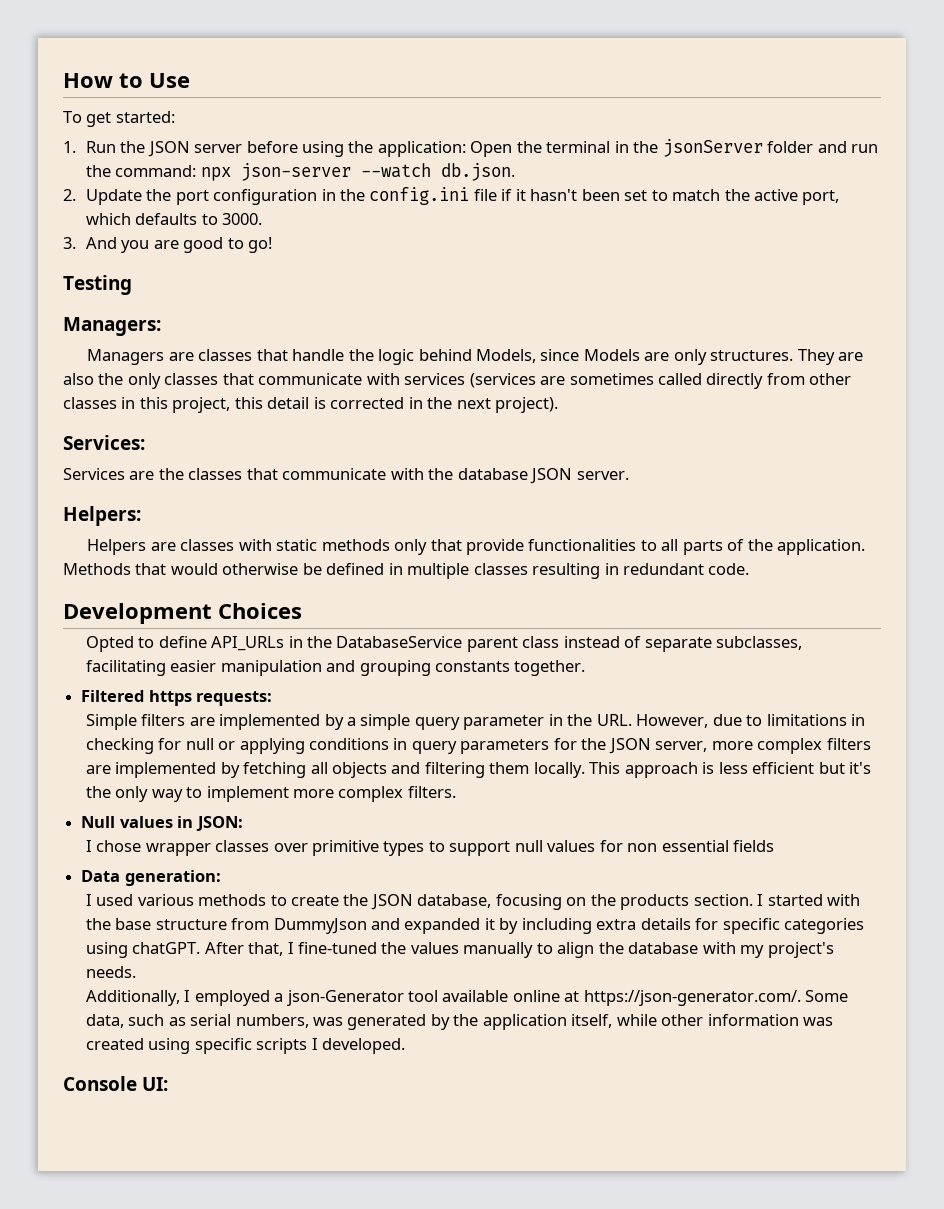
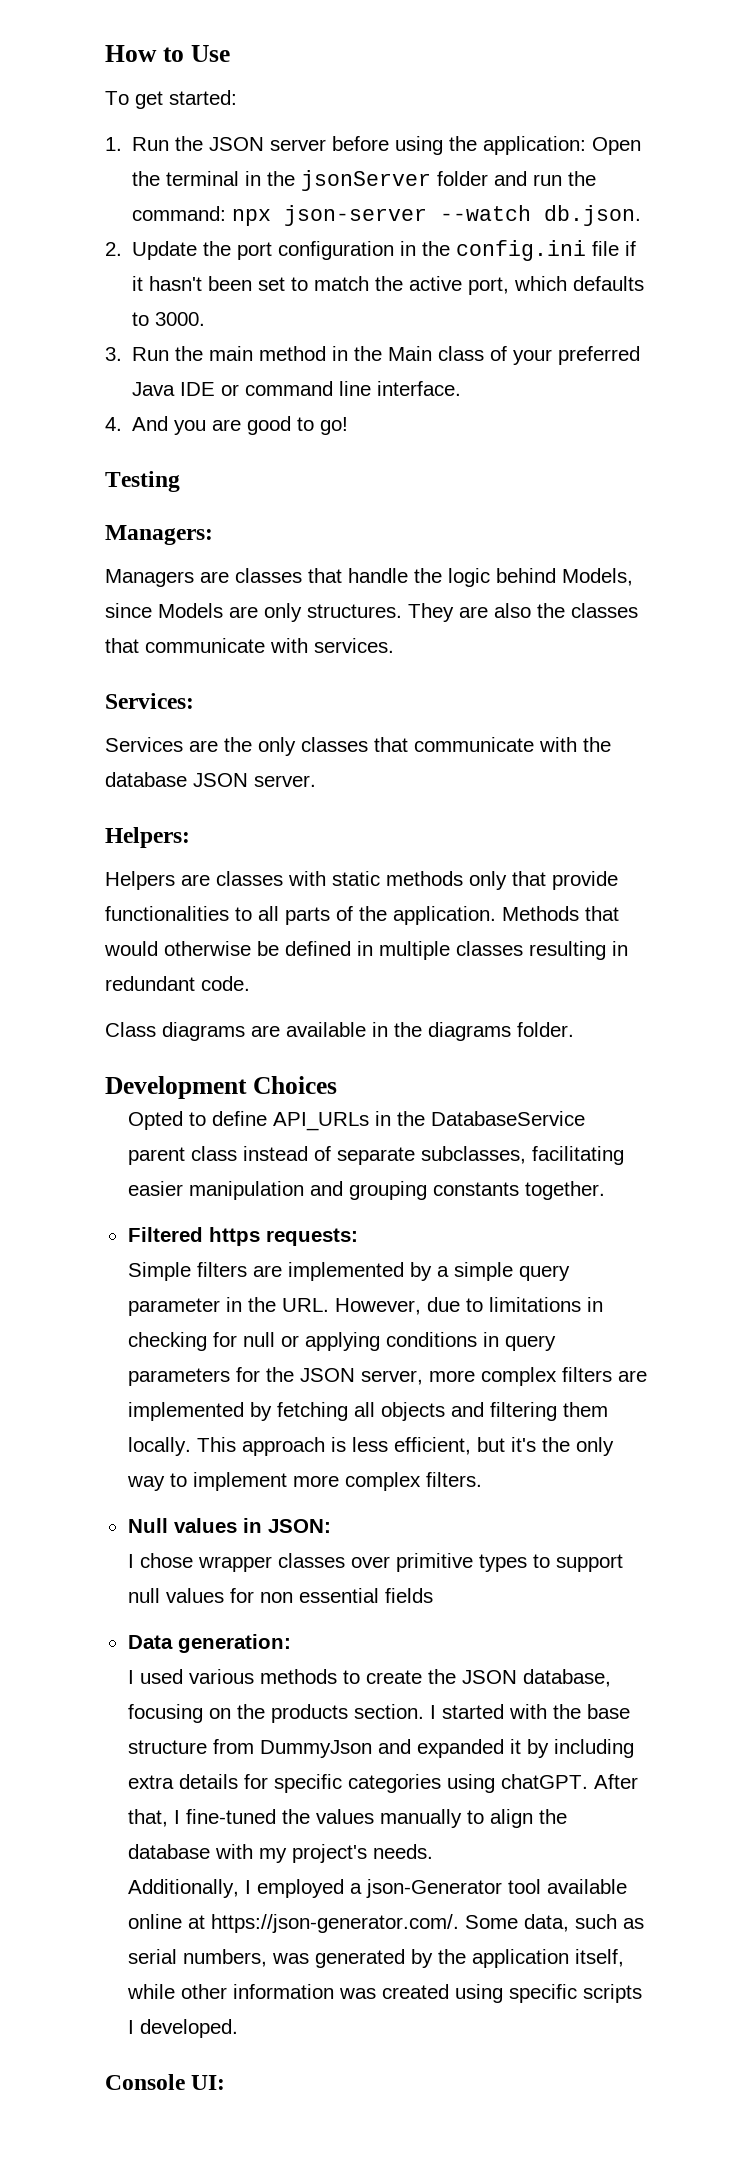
(76, 243) none -> [132,346,641,365] [132,381,462,396] [105,417,122,431] Run the main method in the Main class of your preferred Java IDE or command line interface. // 4.
[127,373,852,389] [63,397,559,413] only classes that communicate with services (services are sometimes called directly from other classes in this project, this detail is corrected in the next project). -> [571,603,638,618] [105,638,394,653] classes that communicate with services.
(184, 474) none -> [258,737,296,756] only
(750, 569) none -> [105,1022,574,1041] // Class diagrams are available in the diagrams folder.
[752,762,815,774] efficient -> [393,1437,471,1455] efficient,

